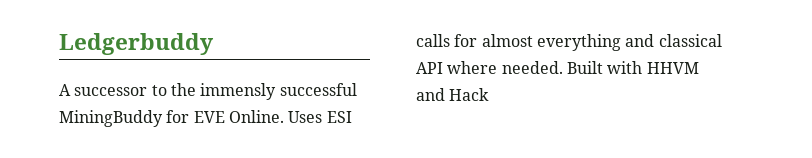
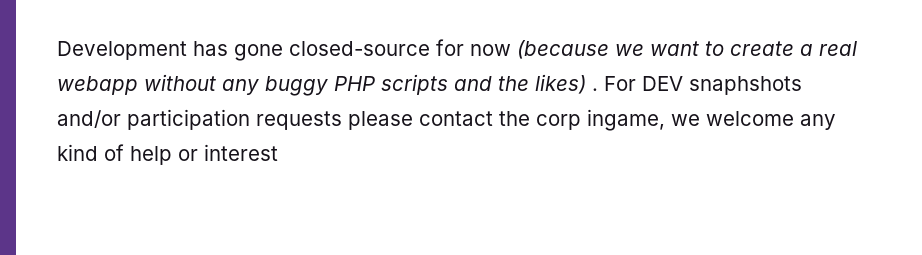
[59,33,214,55] [59,83,357,100] [59,110,352,127] [416,34,722,51] [416,61,699,74] [416,88,490,101] Ledgerbuddy // A successor to the immensly successful MiningBuddy for EVE Online. Uses ESI calls for almost everything and classical API where needed. Built with HHVM and Hack -> [57,39,857,61] [57,74,802,96] [57,109,836,131] [57,144,278,165] Development has gone closed-source for now (because we want to create a real webapp without any buggy PHP scripts and the likes) . For DEV snaphshots and/or participation requests please contact the corp ingame, we welcome any kind of help or interest

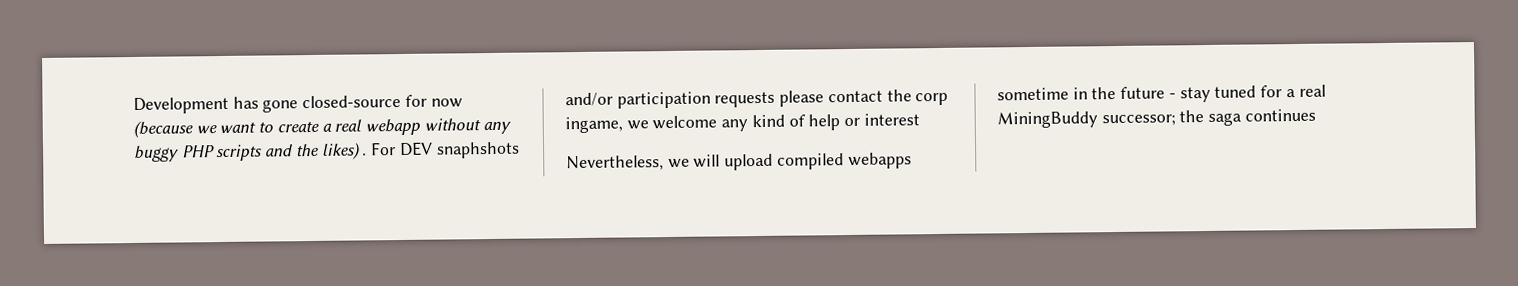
(278, 152) none -> [566,152,912,172] [997,84,1326,103] [997,108,1316,129] // Nevertheless, we will upload compiled webapps sometime in the future - stay tuned for a real MiningBuddy successor; the saga continues

